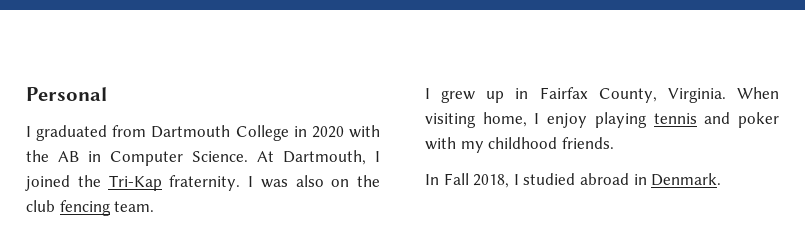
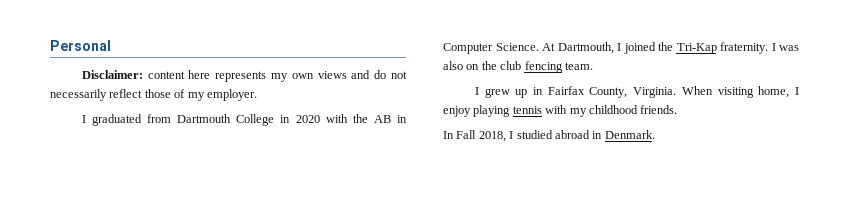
(107, 94) none -> [81,70,408,82] [50,89,257,101] // Disclaimer: content here represents my own views and do not necessarily reflect those of my employer.
[704,112,779,128] and poker -> (542, 110) none

